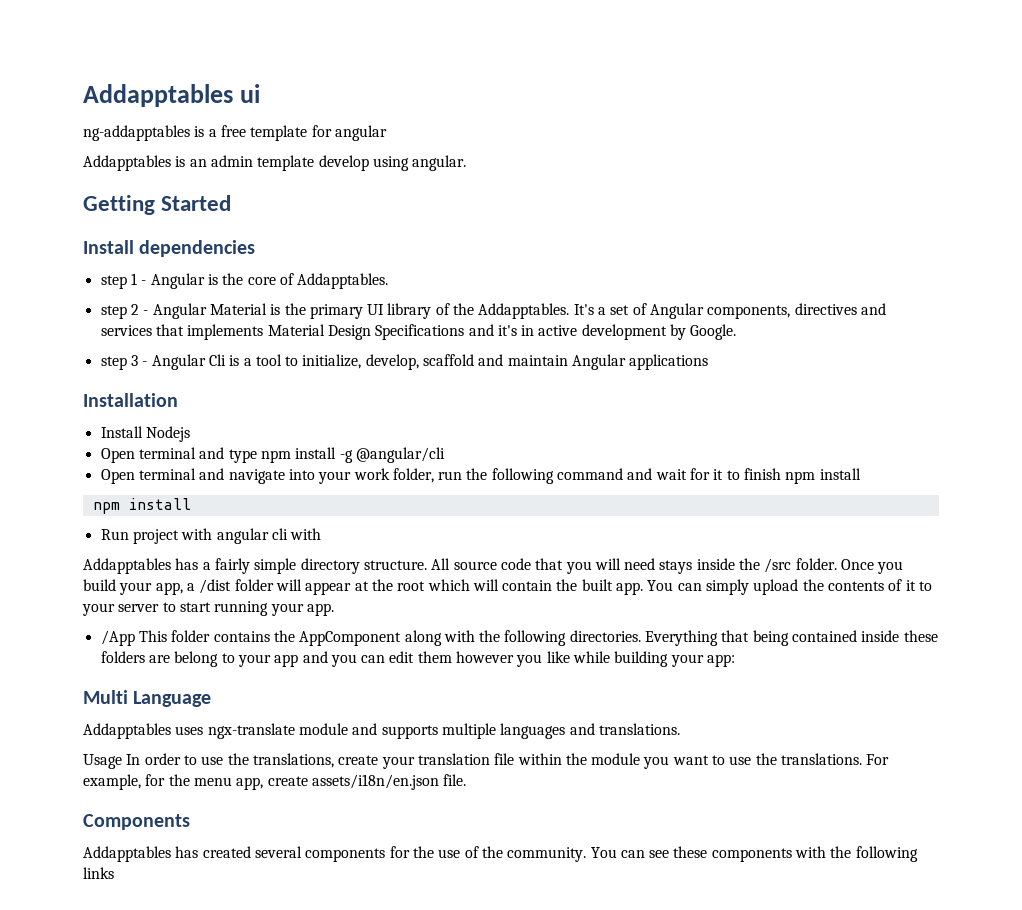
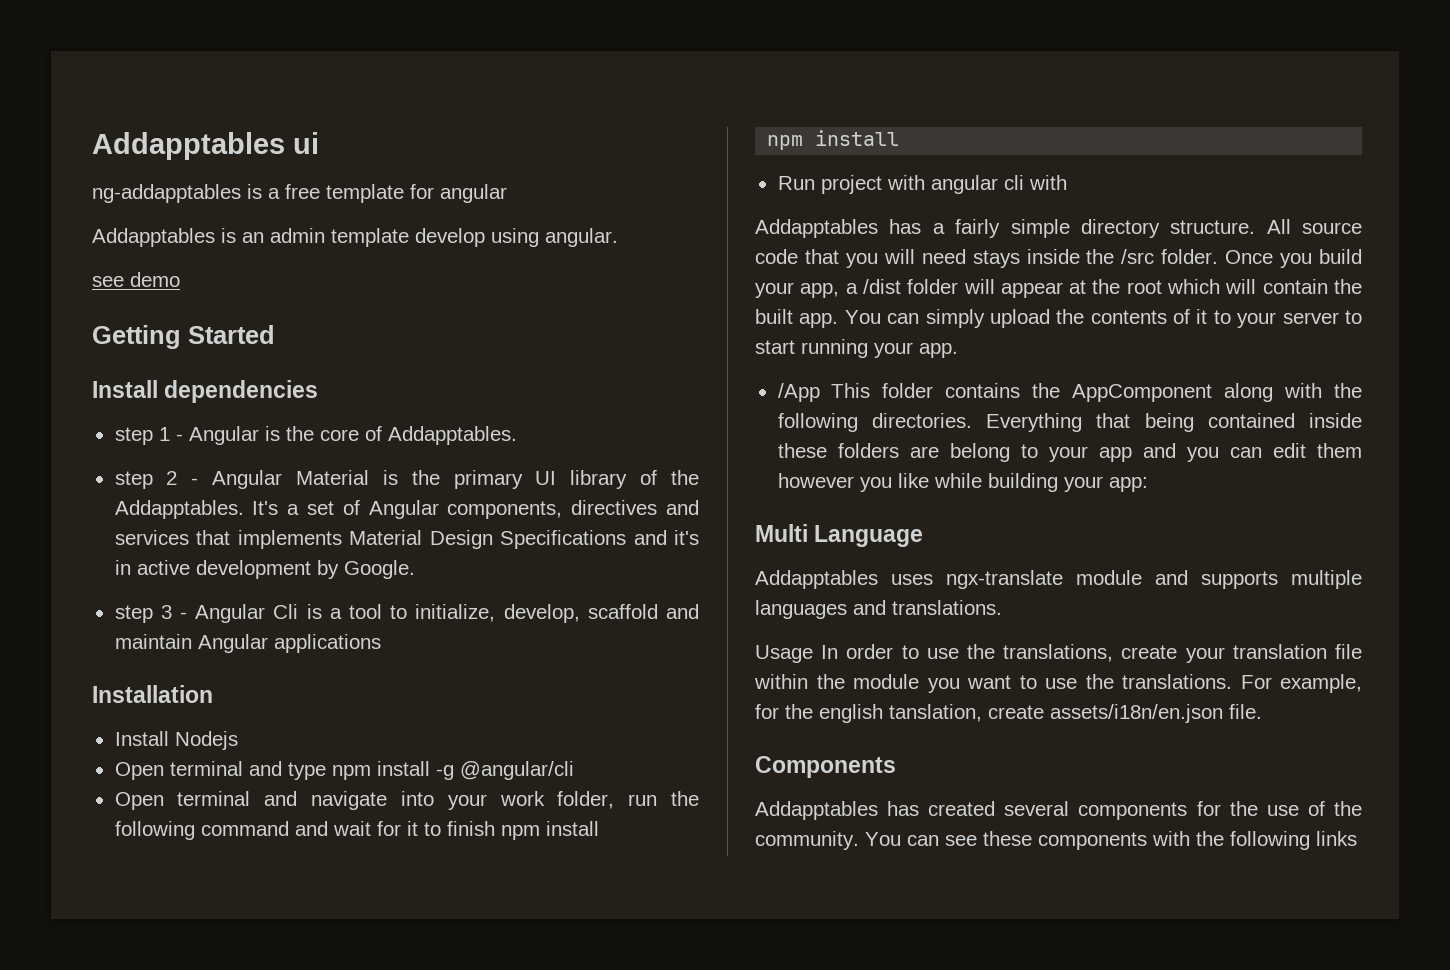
(467, 163) none -> [92,272,180,287] // see demo
[193,777,264,790] menu app, -> [819,704,982,723] english tanslation,

